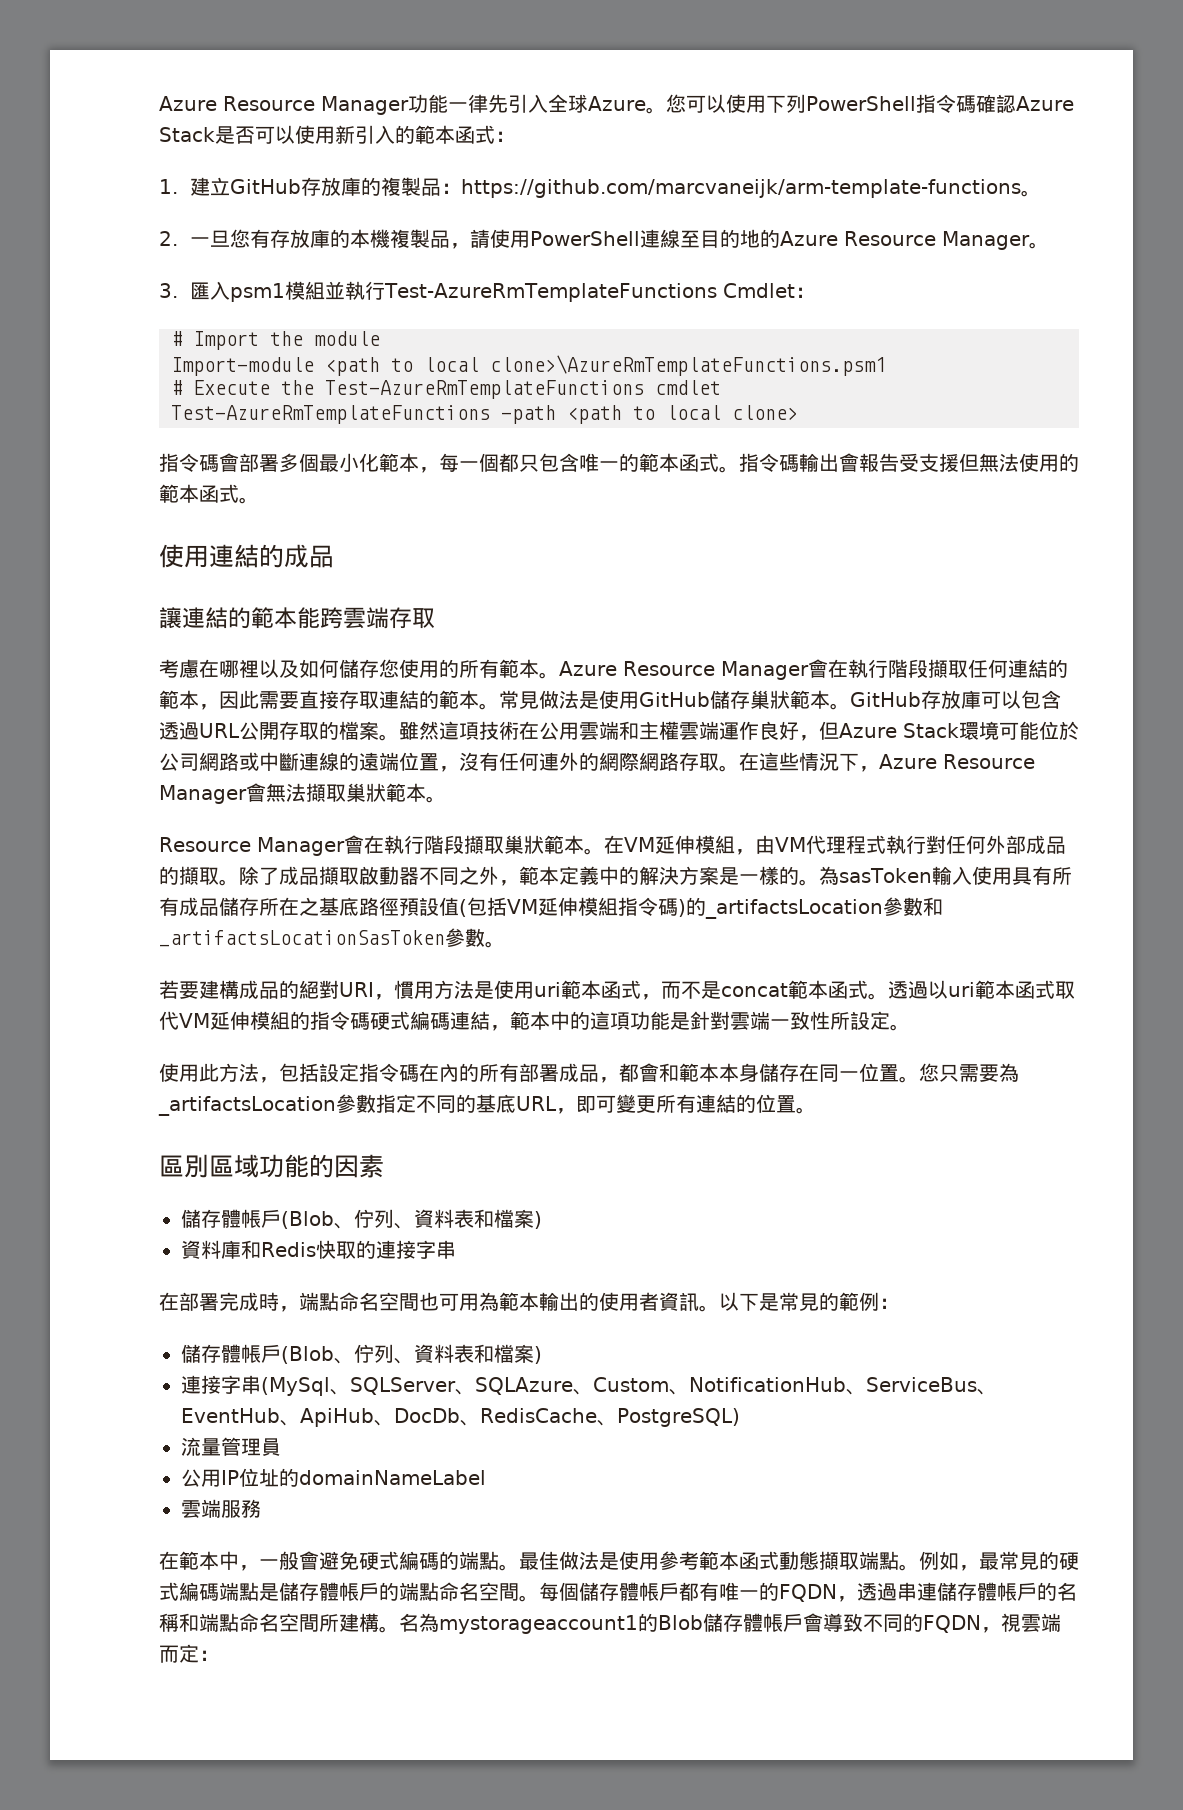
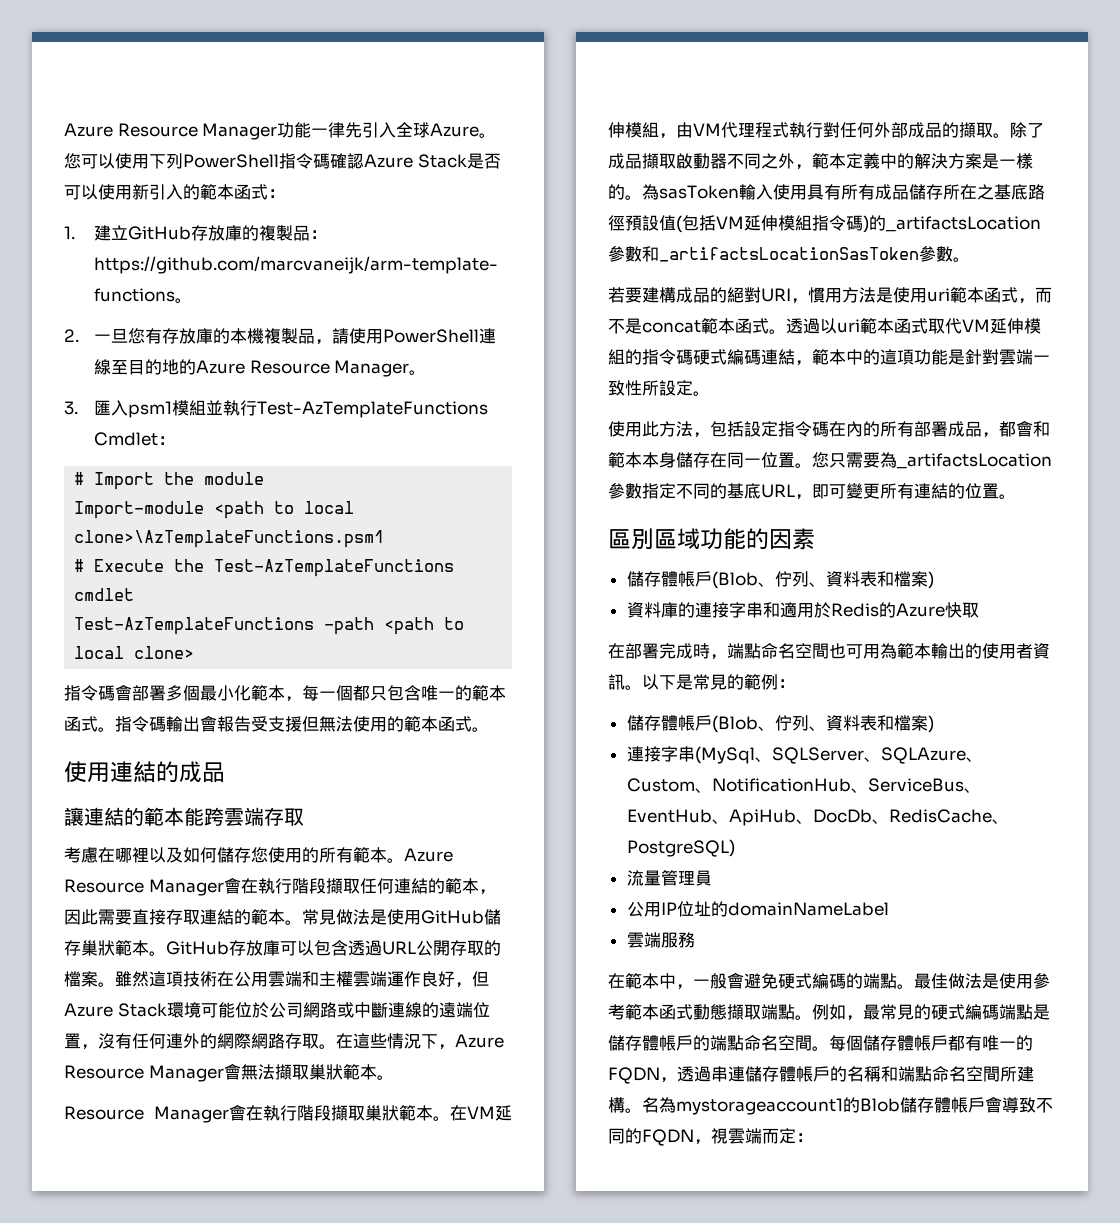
[383,283,717,302] Test-AzureRmTemplateFunctions -> [257,401,489,418] Test-AzTemplateFunctions
[490,355,886,376] clone>\AzureRmTemplateFunctions.psm1 -> [74,530,385,548] clone>\AzTemplateFunctions.psm1
[325,380,644,399] Test-AzureRmTemplateFunctions -> [214,559,455,577] Test-AzTemplateFunctions
[171,405,490,424] Test-AzureRmTemplateFunctions -> [74,617,315,635] Test-AzTemplateFunctions
[241,1240,356,1259] 和Redis快取 -> (678, 610) none
(456, 1249) none -> [762,602,979,618] 和適用於Redis的Azure快取

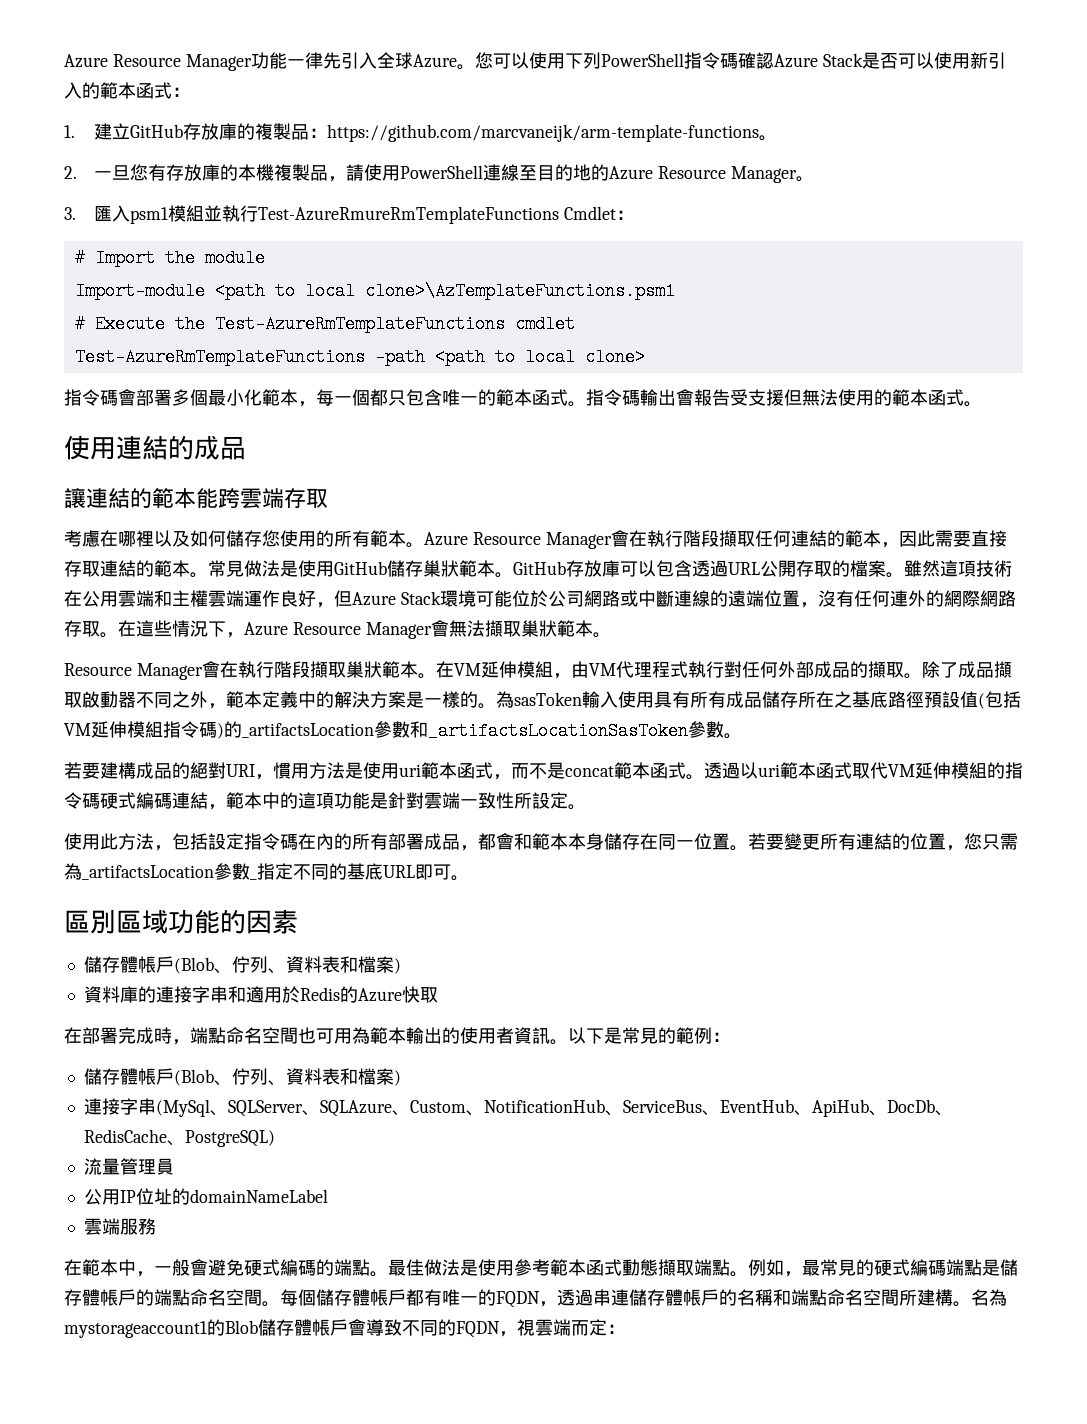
[257,401,489,418] Test-AzTemplateFunctions -> [257,206,559,224] Test-AzureRmureRmTemplateFunctions
[214,559,455,577] Test-AzTemplateFunctions -> [214,315,505,333] Test-AzureRmTemplateFunctions
[74,617,315,635] Test-AzTemplateFunctions -> [74,348,365,366] Test-AzureRmTemplateFunctions
[812,452,1052,469] [608,482,846,500] 您只需要為_artifactsLocation參數指定不同的基底URL，即可 -> [748,833,784,850] 若要
(999, 491) none -> [946,833,1018,851] [64,863,451,880] ，您只需為_artifactsLocation參數_指定不同的基底URL即可

